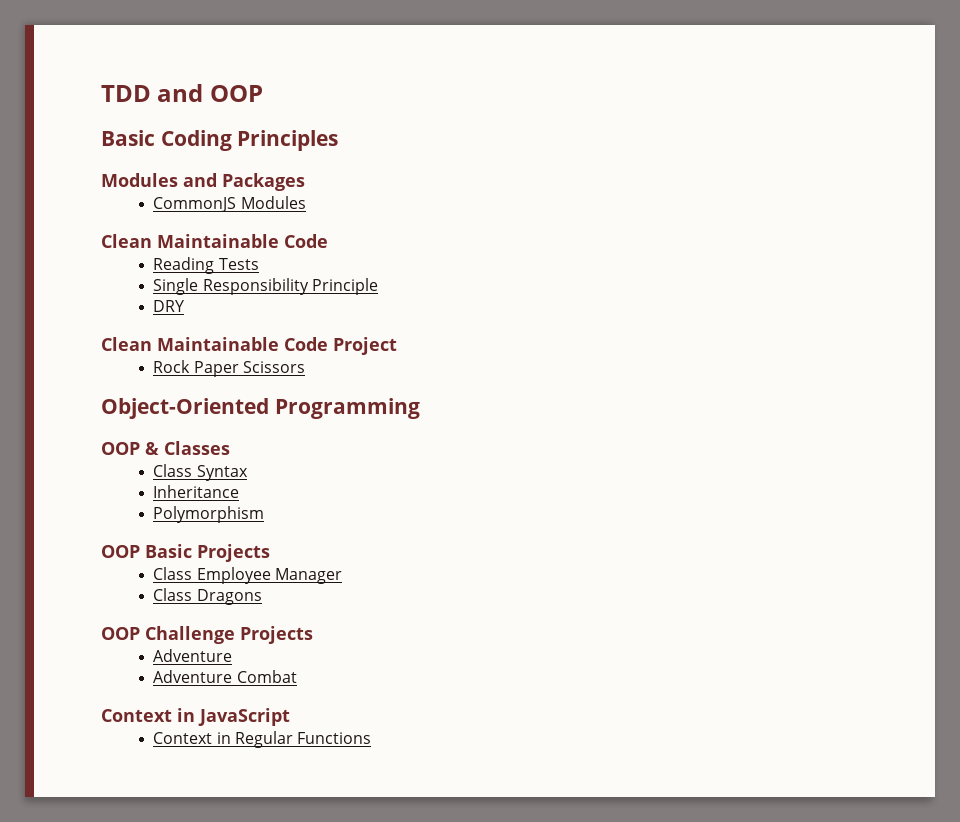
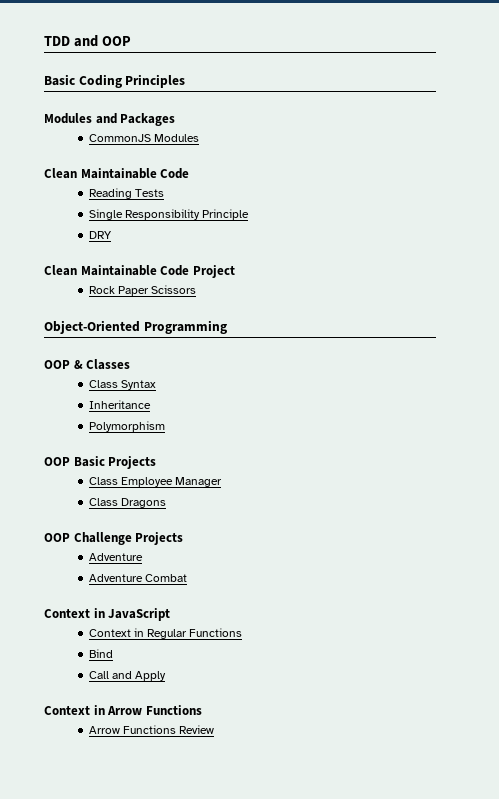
(371, 738) none -> [88,649,113,658] [88,671,167,681] [44,705,202,715] [88,725,215,734] // Bind // Call and Apply // Context in Arrow Functions // Arrow Functions Review

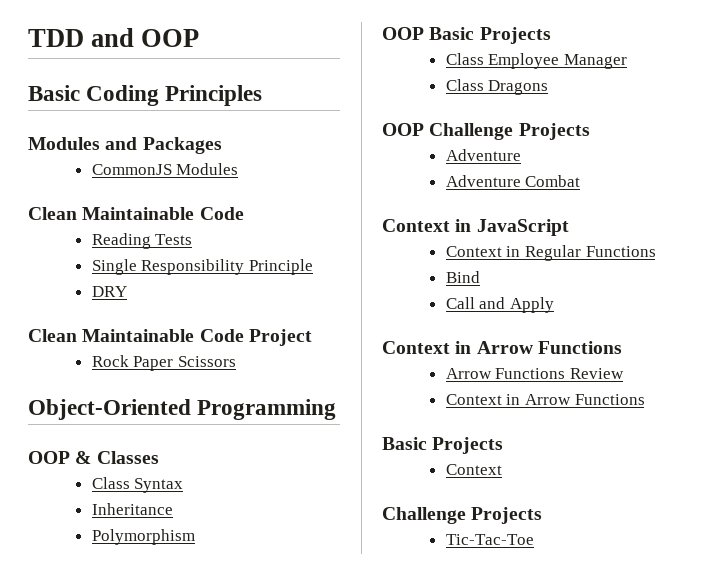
(215, 729) none -> [445,394,645,405] [382,437,504,454] [445,464,502,475] [382,507,543,524] [445,534,534,545] // Context in Arrow Functions // Basic Projects // Context // Challenge Projects // Tic-Tac-Toe

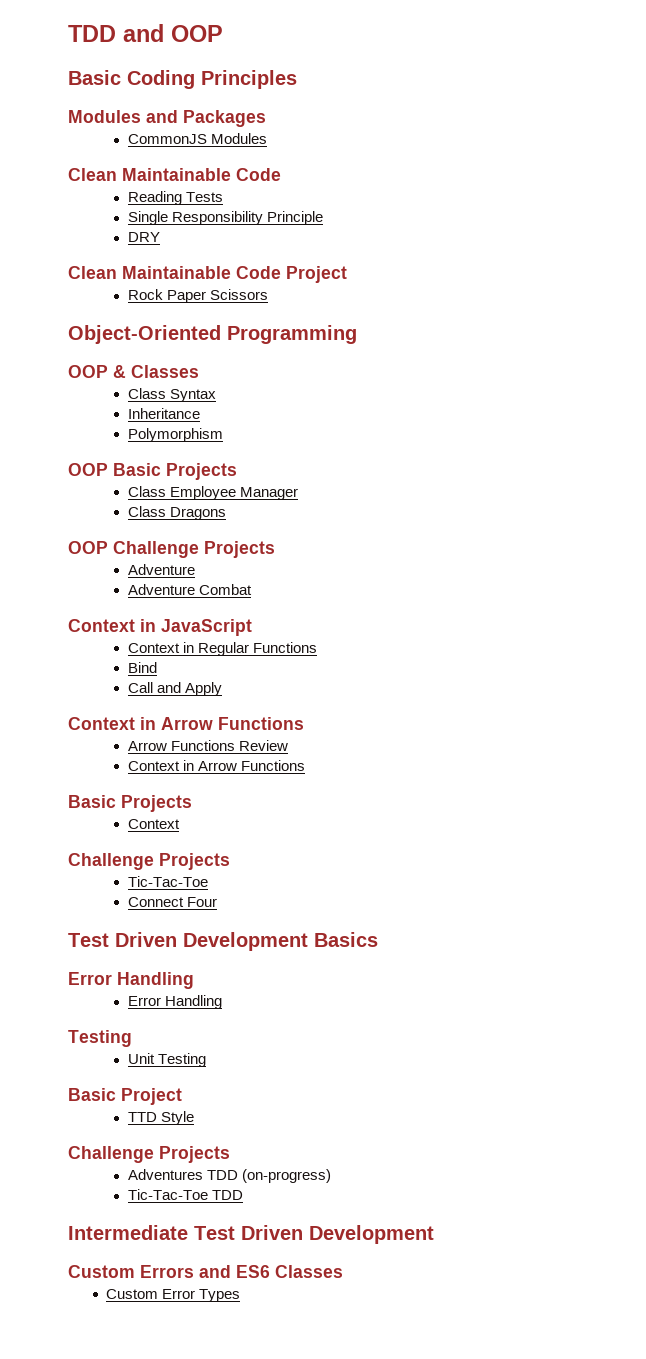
(534, 539) none -> [127,897,217,907] [68,932,378,951] [68,972,194,989] [127,995,222,1009] [68,1030,132,1047] [127,1053,206,1067] [68,1088,182,1105] [127,1111,194,1125] [68,1146,230,1163] [127,1169,331,1183] [127,1189,243,1200] [68,1225,434,1244] [68,1265,343,1278] [106,1289,241,1302] // Connect Four // Test Driven Development Basics // Error Handling // Error Handling // Testing // Unit Testing // Basic Project // TTD Style // Challenge Projects // Adventures TDD (on-progress) // Tic-Tac-Toe TDD // Intermediate Test Driven Development // Custom Errors and ES6 Classes // Custom Error Types

